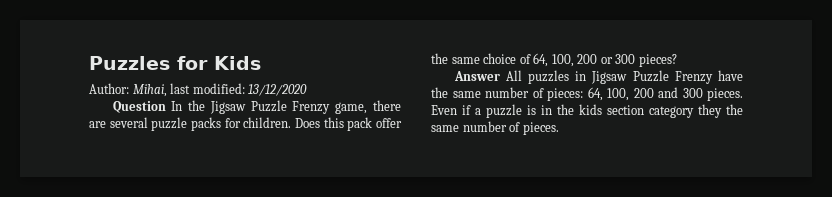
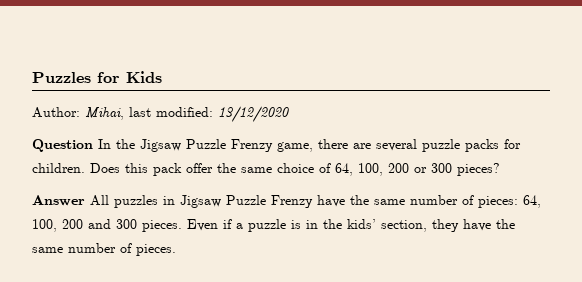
[579,104,722,118] kids section category they -> [347,219,491,232] kids’ section, they have

